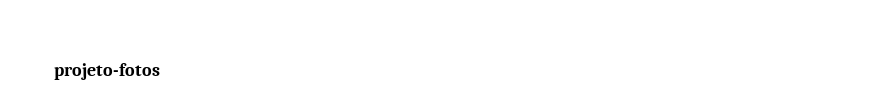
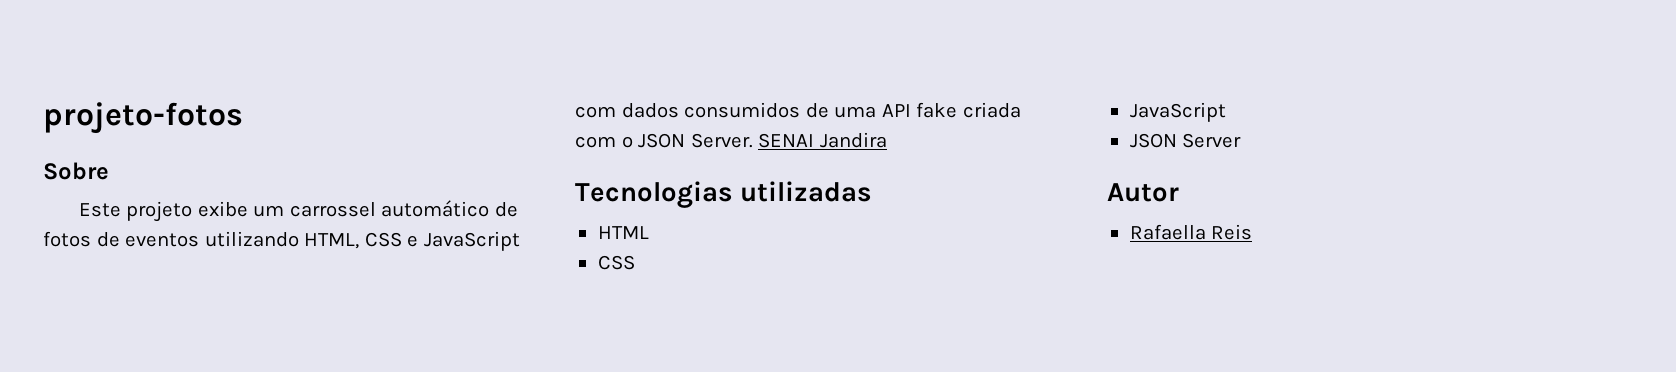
(160, 71) none -> [43,162,109,180] [78,200,518,222] [43,231,520,251] [575,102,1021,118] [575,132,887,148] [575,181,873,208] [597,226,649,239] [597,255,635,270] [1129,102,1226,122] [1129,133,1242,148] [1107,183,1179,202] [1129,224,1253,240] // Sobre // Este projeto exibe um carrossel automático de fotos de eventos utilizando HTML, CSS e JavaScript com dados consumidos de uma API fake criada com o JSON Server. SENAI Jandira // Tecnologias utilizadas // HTML // CSS // JavaScript // JSON Server // Autor // Rafaella Reis

